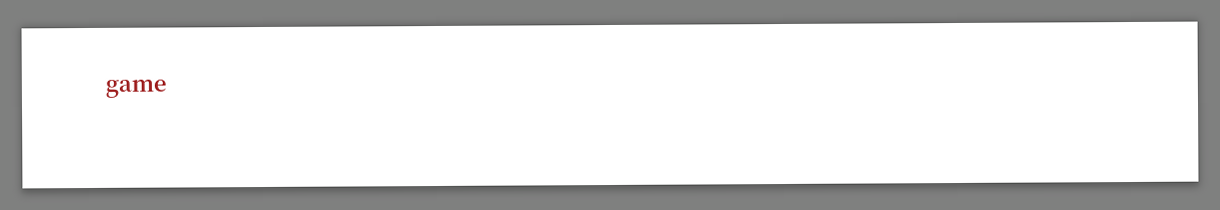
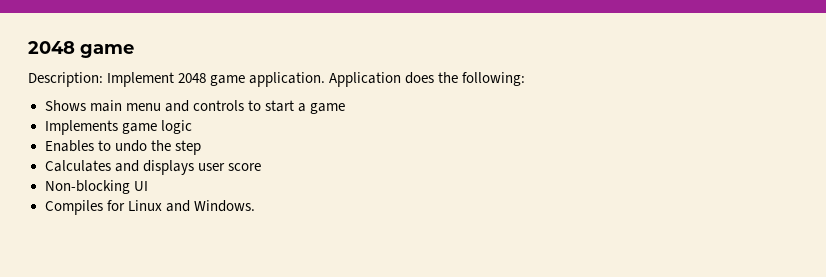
[105,79,167,98] game -> [28,41,134,58] [28,72,526,87] [44,100,345,114] [44,120,192,135] [44,140,201,155] [44,160,261,175] [44,180,148,194] [44,200,255,215] 2048 game // Description: Implement 2048 game application. Application does the following: // Shows main menu and controls to start a game // Implements game logic // Enables to undo the step // Calculates and displays user score // Non-blocking UI // Compiles for Linux and Windows.

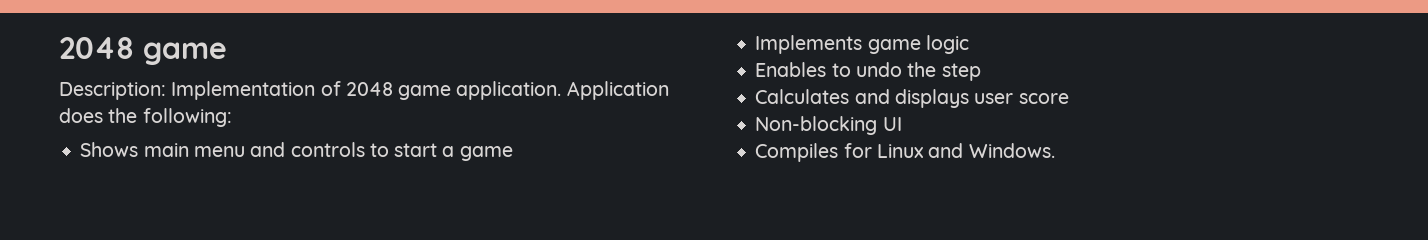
[107,72,175,87] Implement -> [171,81,341,100] Implementation of

